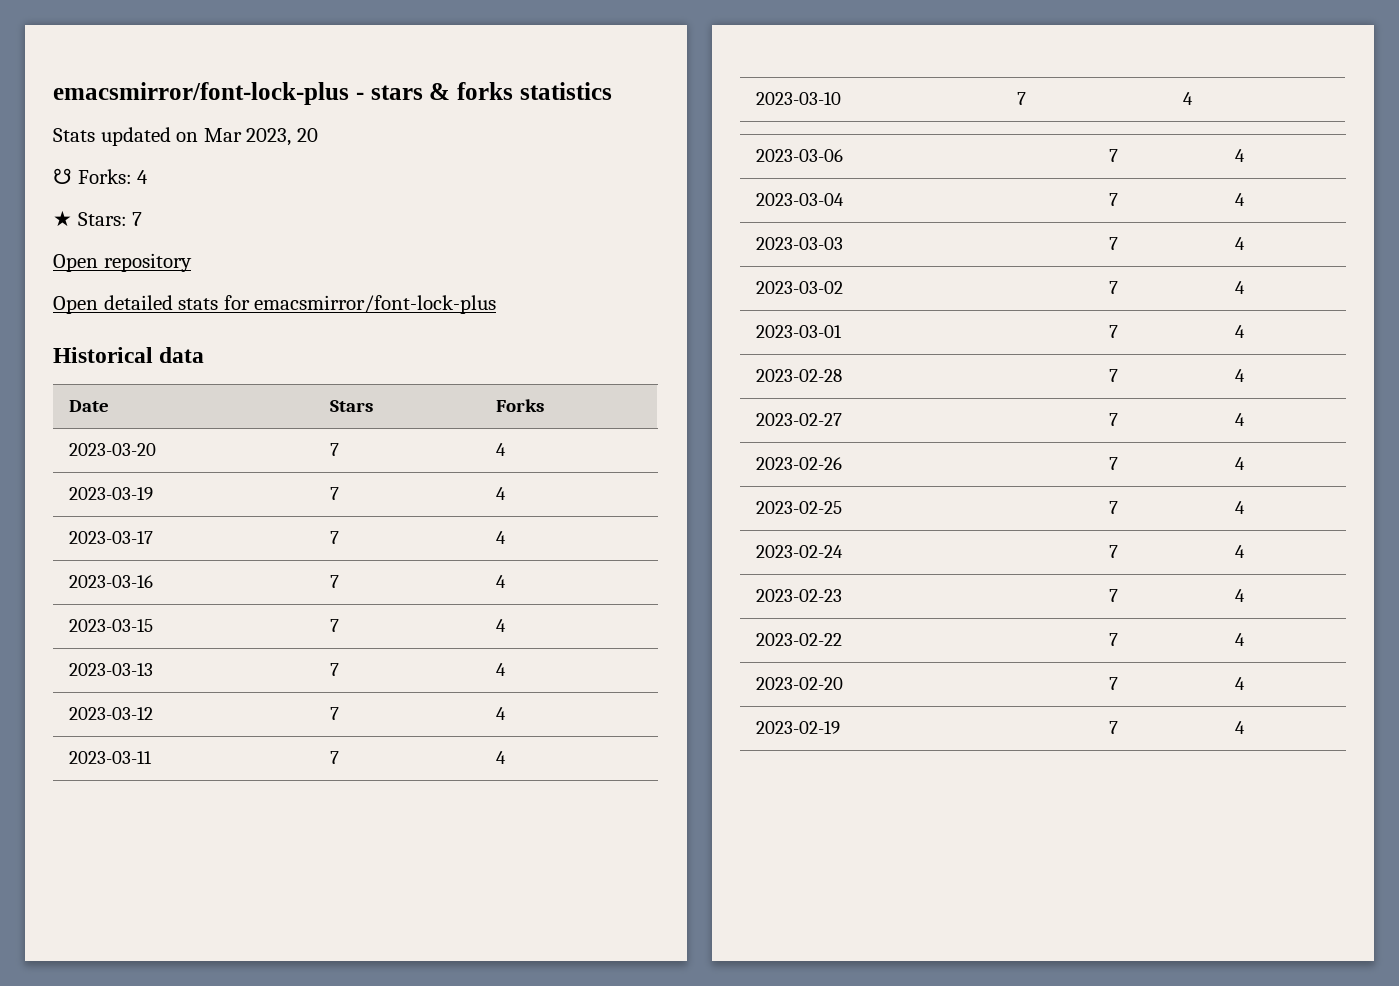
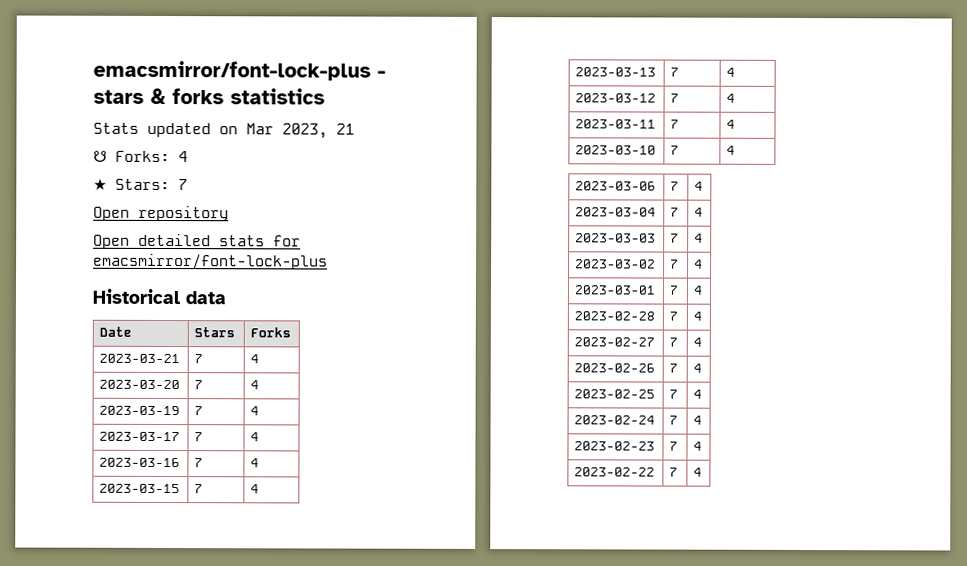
[296,128,318,142] 20 -> [336,123,355,135] 21
(545, 405) none -> [99,353,181,364] [194,354,204,364] [250,354,260,364] // 2023-03-21 | 7 | 4
[756,677,844,690] [1109,677,1119,690] [1235,677,1246,690] [756,721,841,734] [1109,721,1119,734] [1235,721,1246,734] // 2023-02-20 | 7 | 4 // 2023-02-19 | 7 | 4 -> (703, 472) none

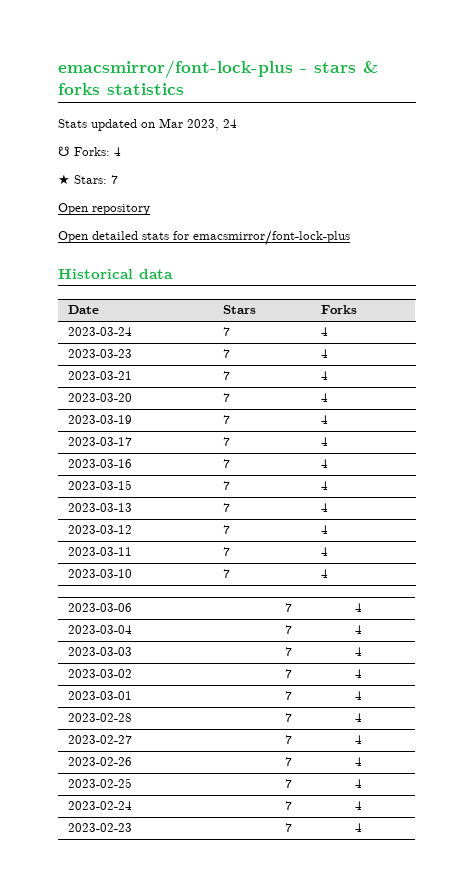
[336,123,355,135] 21 -> [223,119,237,128] 24
(292, 332) none -> [67,327,132,336] [222,327,230,336] [320,327,328,336] [67,349,132,358] [222,349,230,358] [320,349,328,358] // 2023-03-24 | 7 | 4 // 2023-03-23 | 7 | 4
[574,467,656,477] [669,467,679,477] [693,467,703,477] // 2023-02-22 | 7 | 4 -> (362, 827) none

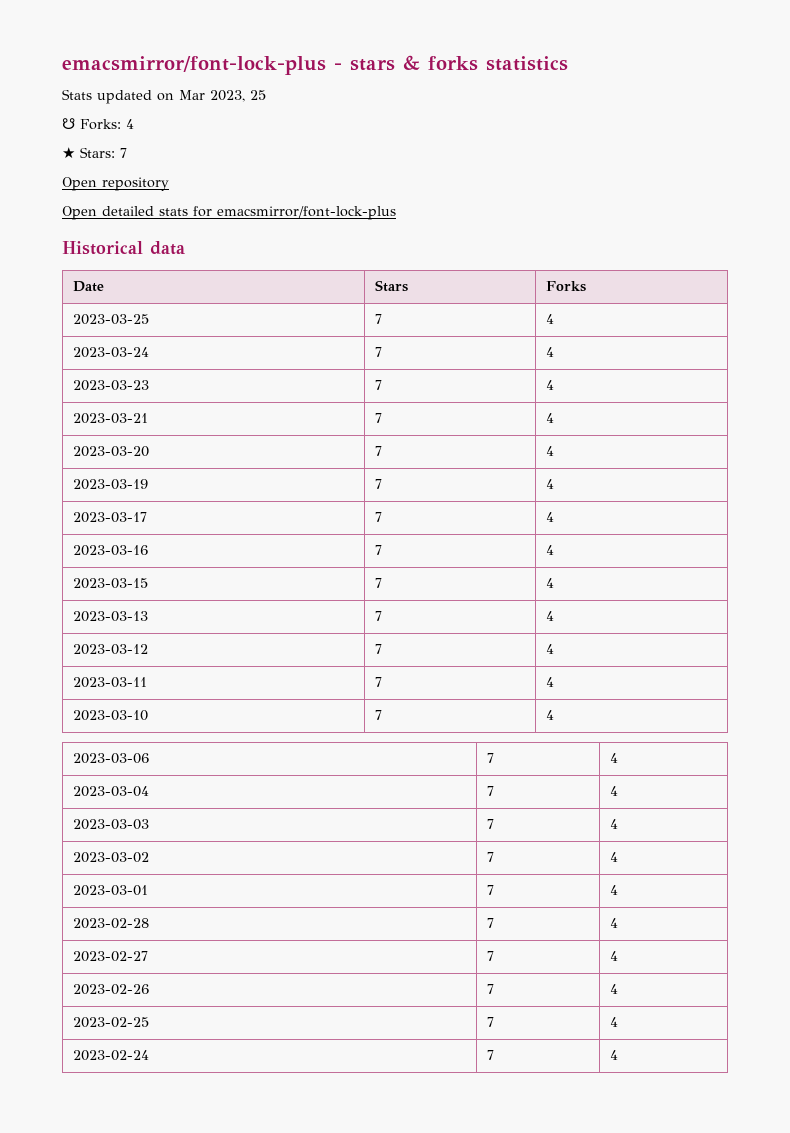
[223,119,237,128] 24 -> [250,90,266,100] 25
(357, 309) none -> [72,314,149,325] [374,314,382,324] [545,314,554,324] // 2023-03-25 | 7 | 4
[67,823,132,832] [284,823,292,832] [354,823,362,832] // 2023-02-23 | 7 | 4 -> (618, 1055) none

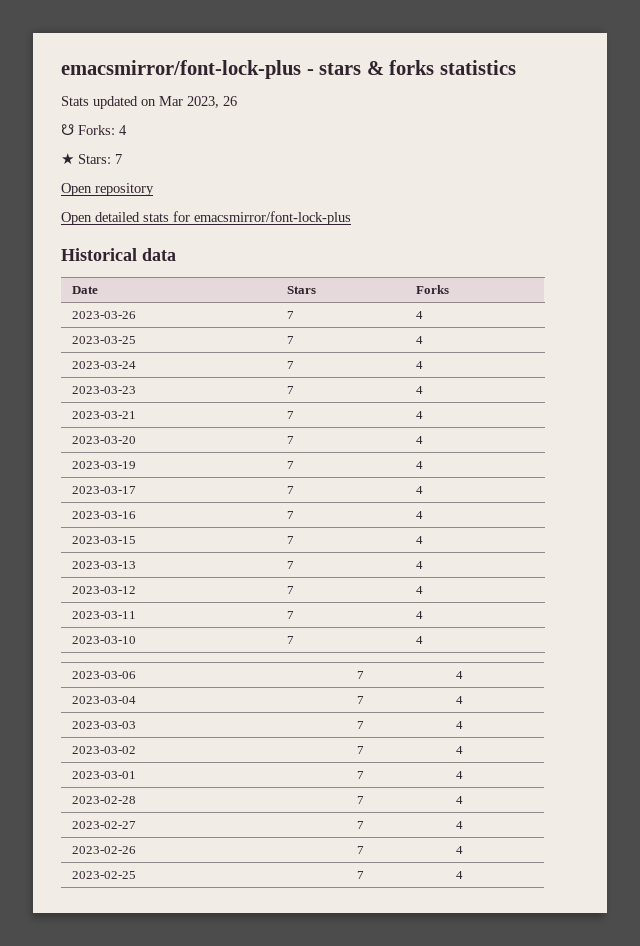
[250,90,266,100] 25 -> [223,96,237,106] 26
(586, 286) none -> [72,311,137,319] [287,311,295,319] [416,311,424,319] // 2023-03-26 | 7 | 4
[72,1050,149,1061] [486,1050,494,1060] [609,1050,618,1060] // 2023-02-24 | 7 | 4 -> (464, 875) none

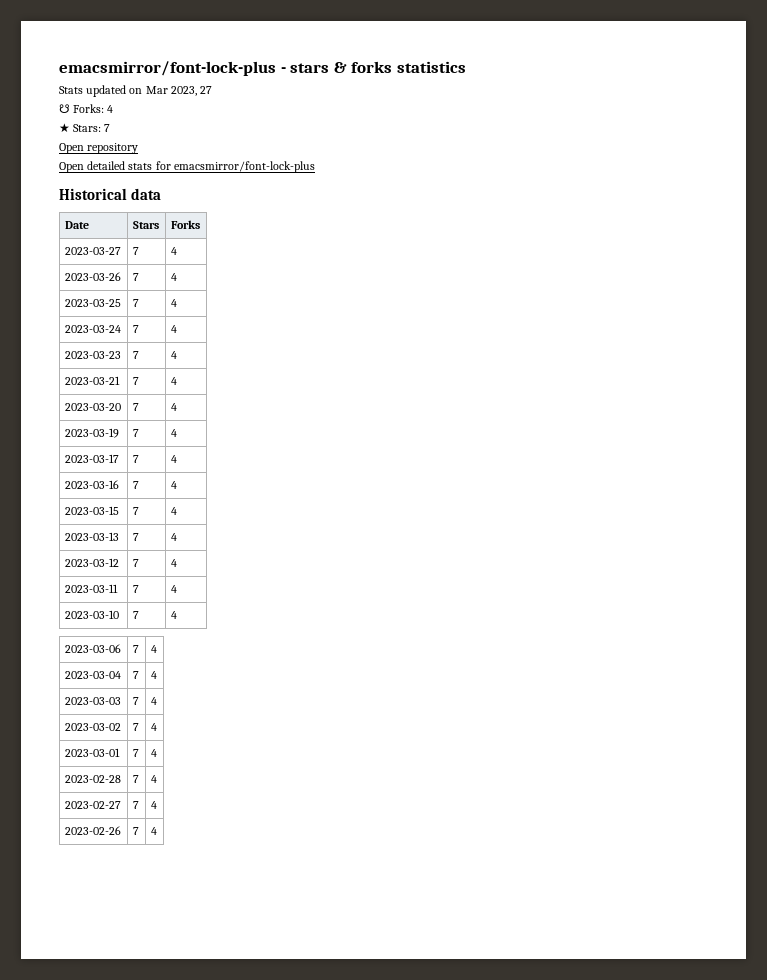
[223,96,237,106] 26 -> [200,86,213,94] 27
(450, 289) none -> [64,247,121,255] [132,247,139,255] [170,247,177,255] // 2023-03-27 | 7 | 4
[72,871,137,879] [357,871,365,879] [456,871,464,879] // 2023-02-25 | 7 | 4 -> (157, 831) none

